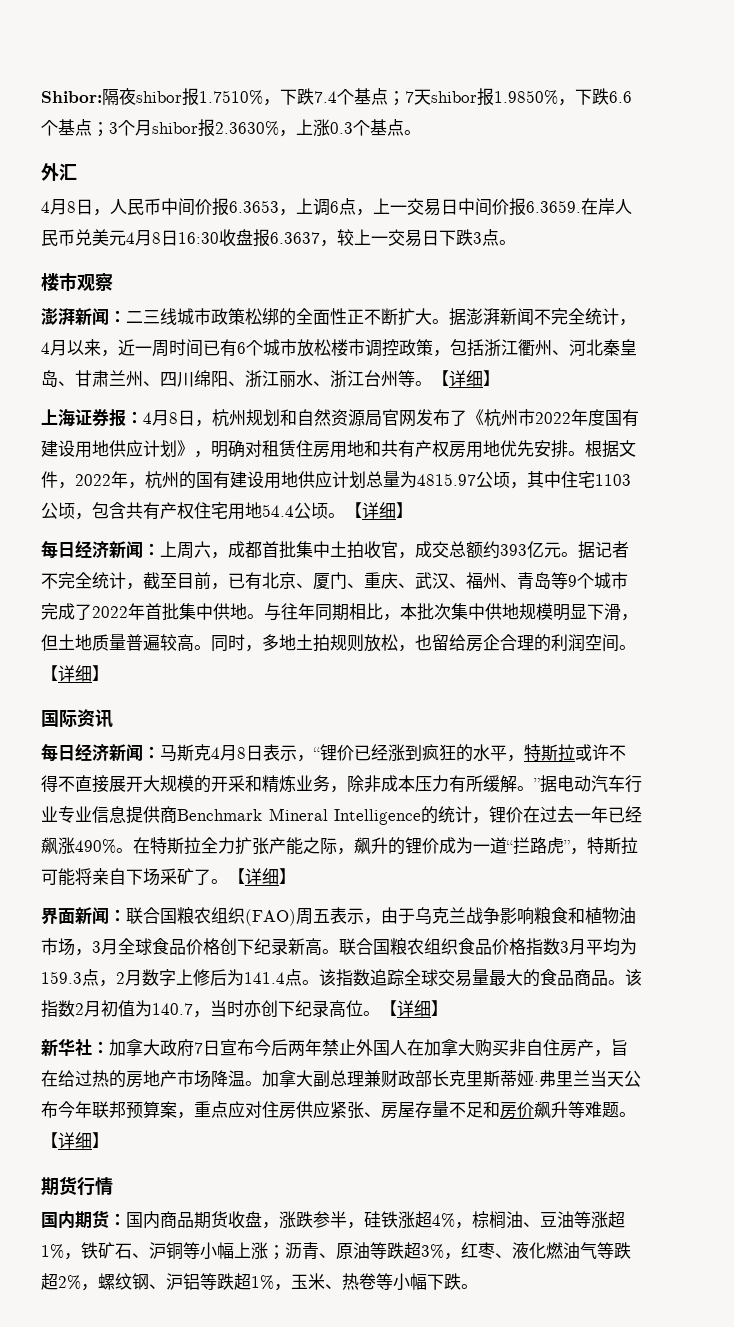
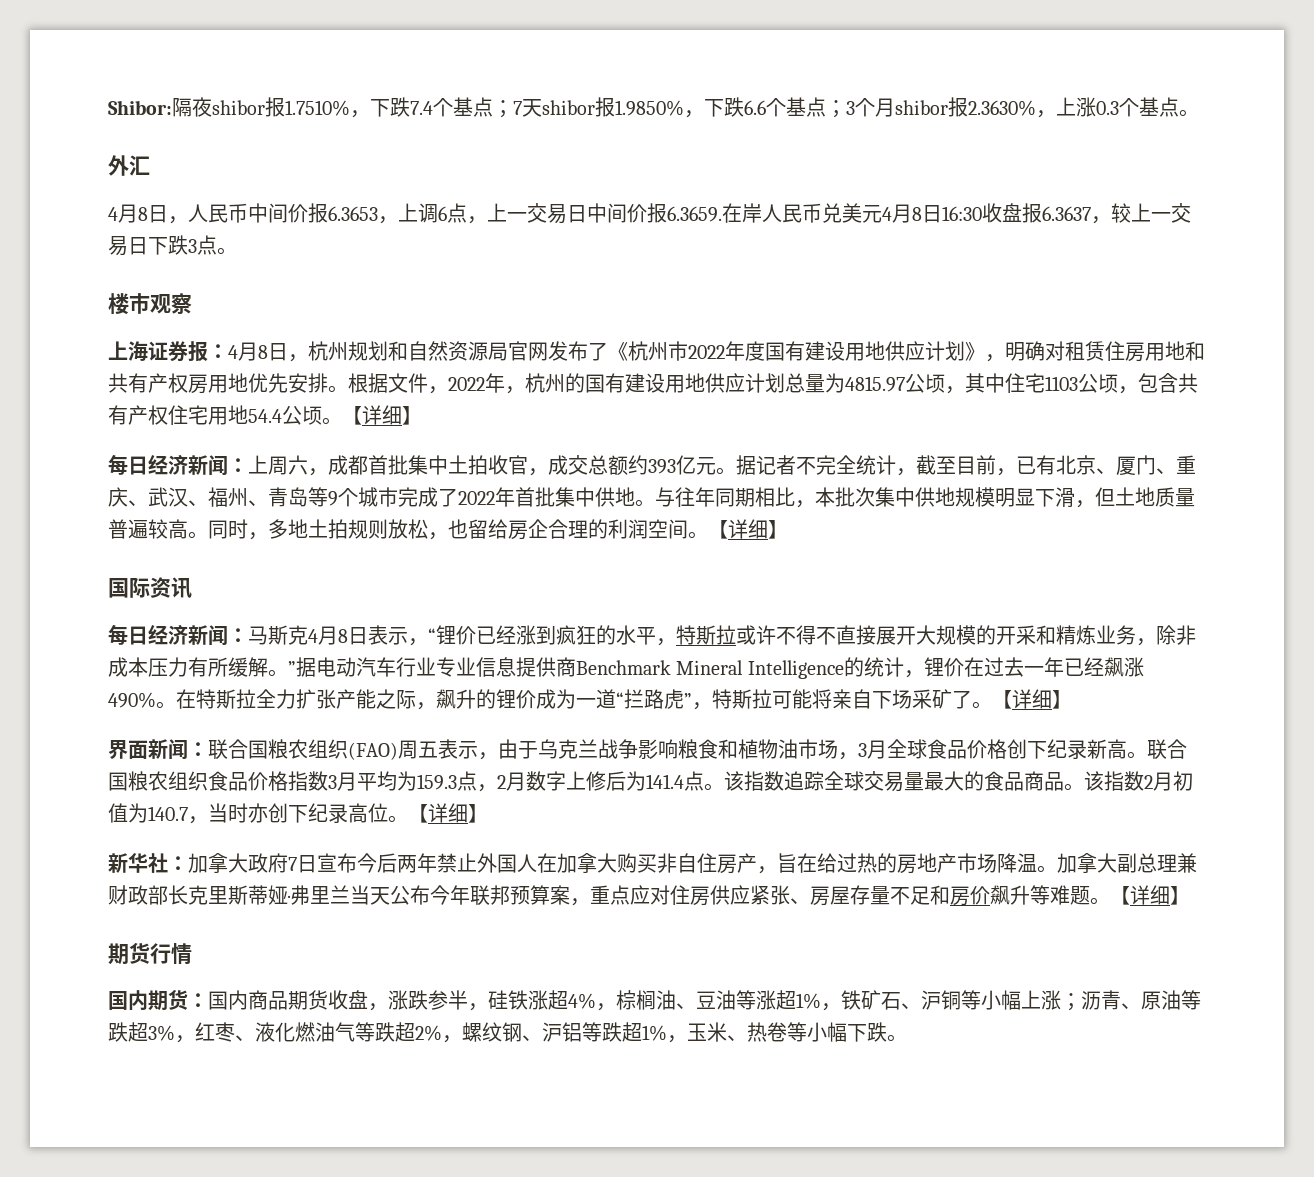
[41,308,636,326] [41,339,637,357] [41,370,500,388] // 澎湃新闻：二三线城市政策松绑的全面性正不断扩大。据澎湃新闻不完全统计，4月以来，近一周时间已有6个城市放松楼市调控政策，包括浙江衢州、河北秦皇岛、甘肃兰州、四川绵阳、浙江丽水、浙江台州等。【详细】 -> (192, 303) none

